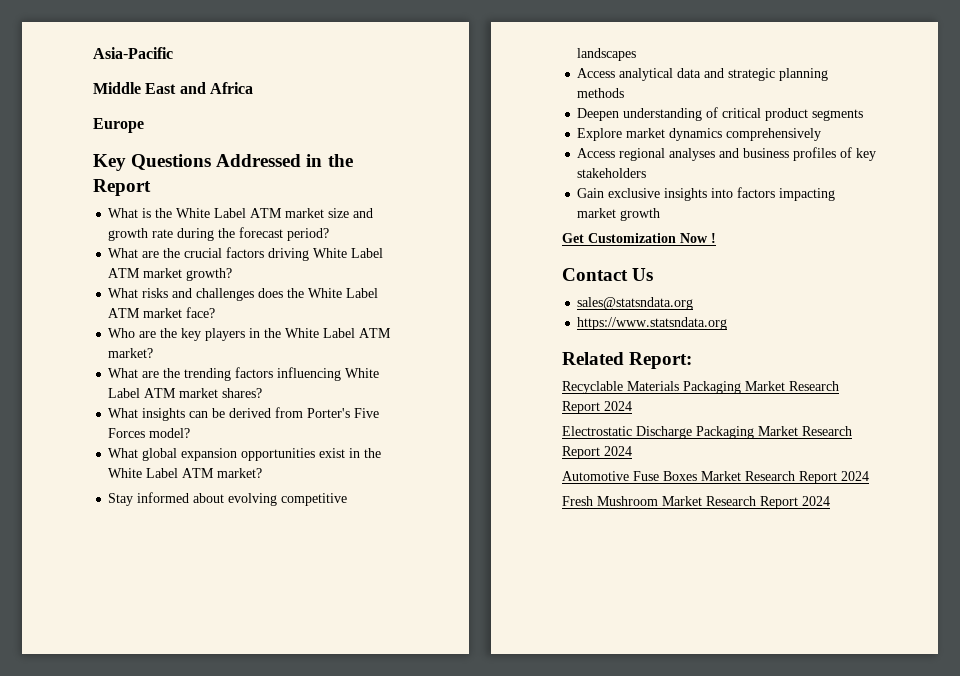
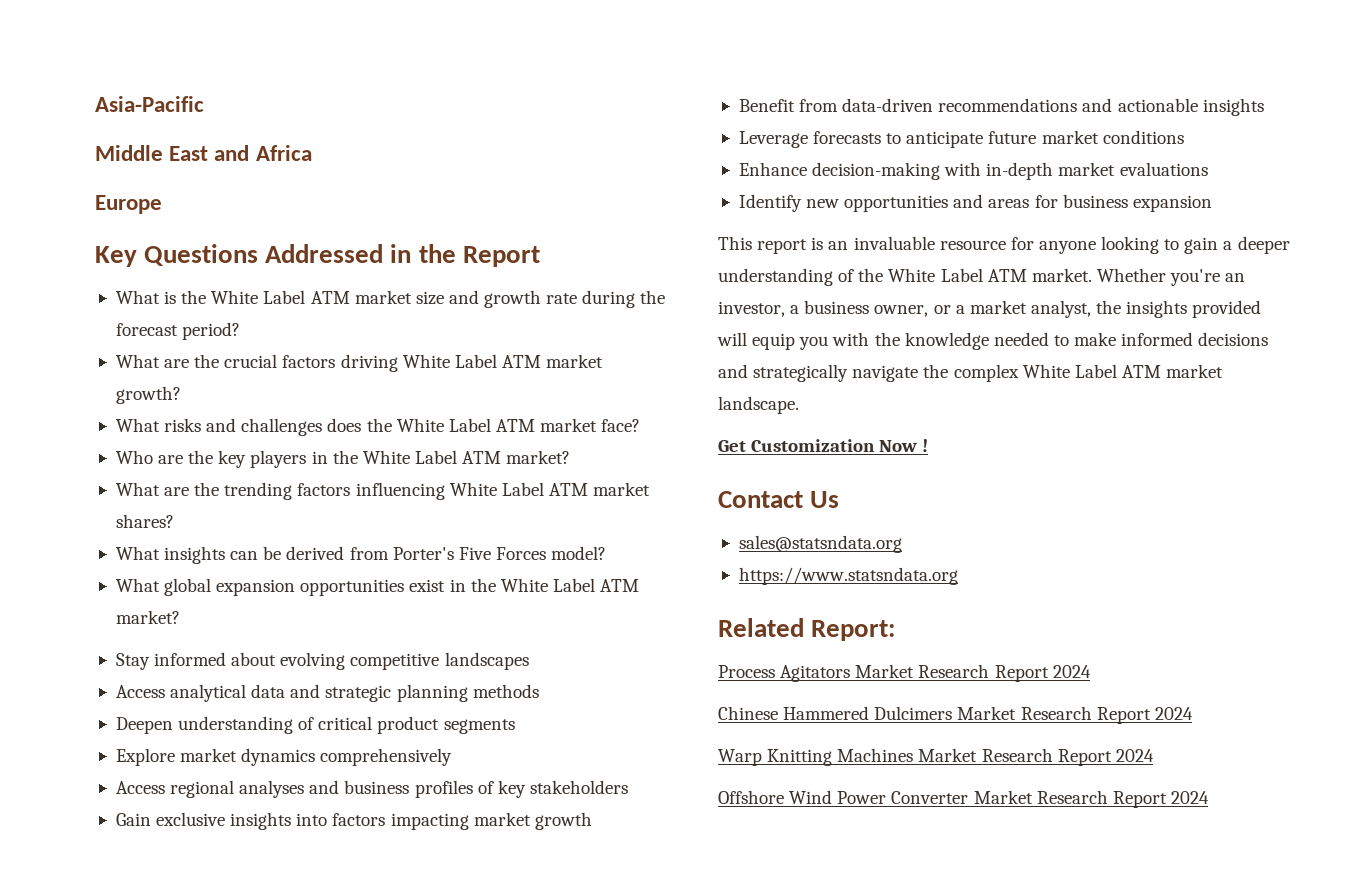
(661, 214) none -> [738,98,1264,116] [738,130,1184,148] [738,162,1208,180] [738,194,1212,212] [718,236,1290,254] [718,268,1246,286] [718,300,1262,318] [717,332,1269,350] [718,364,1224,382] [718,396,799,414] // Benefit from data-driven recommendations and actionable insights // Leverage forecasts to anticipate future market conditions // Enhance decision-making with in-depth market evaluations // Identify new opportunities and areas for business expansion // This report is an invaluable resource for anyone looking to gain a deeper understanding of the White Label ATM market. Whether you're an investor, a business owner, or a market analyst, the insights provided will equip you with the knowledge needed to make informed decisions and strategically navigate the complex White Label ATM market landscape.
[562,381,839,394] [562,401,632,414] [562,426,852,439] [562,446,632,459] [562,471,869,484] [562,496,658,506] Recyclable Materials Packaging Market Research Report 2024 // Electrostatic Discharge Packaging Market Research Report 2024 // Automotive Fuse Boxes Market Research Report 2024 // Fresh Mushroom -> [718,664,1091,682] [718,706,1193,724] [718,748,1154,766] [718,790,969,804] Process Agitators Market Research Report 2024 // Chinese Hammered Dulcimers Market Research Report 2024 // Warp Knitting Machines Market Research Report 2024 // Offshore Wind Power Converter

